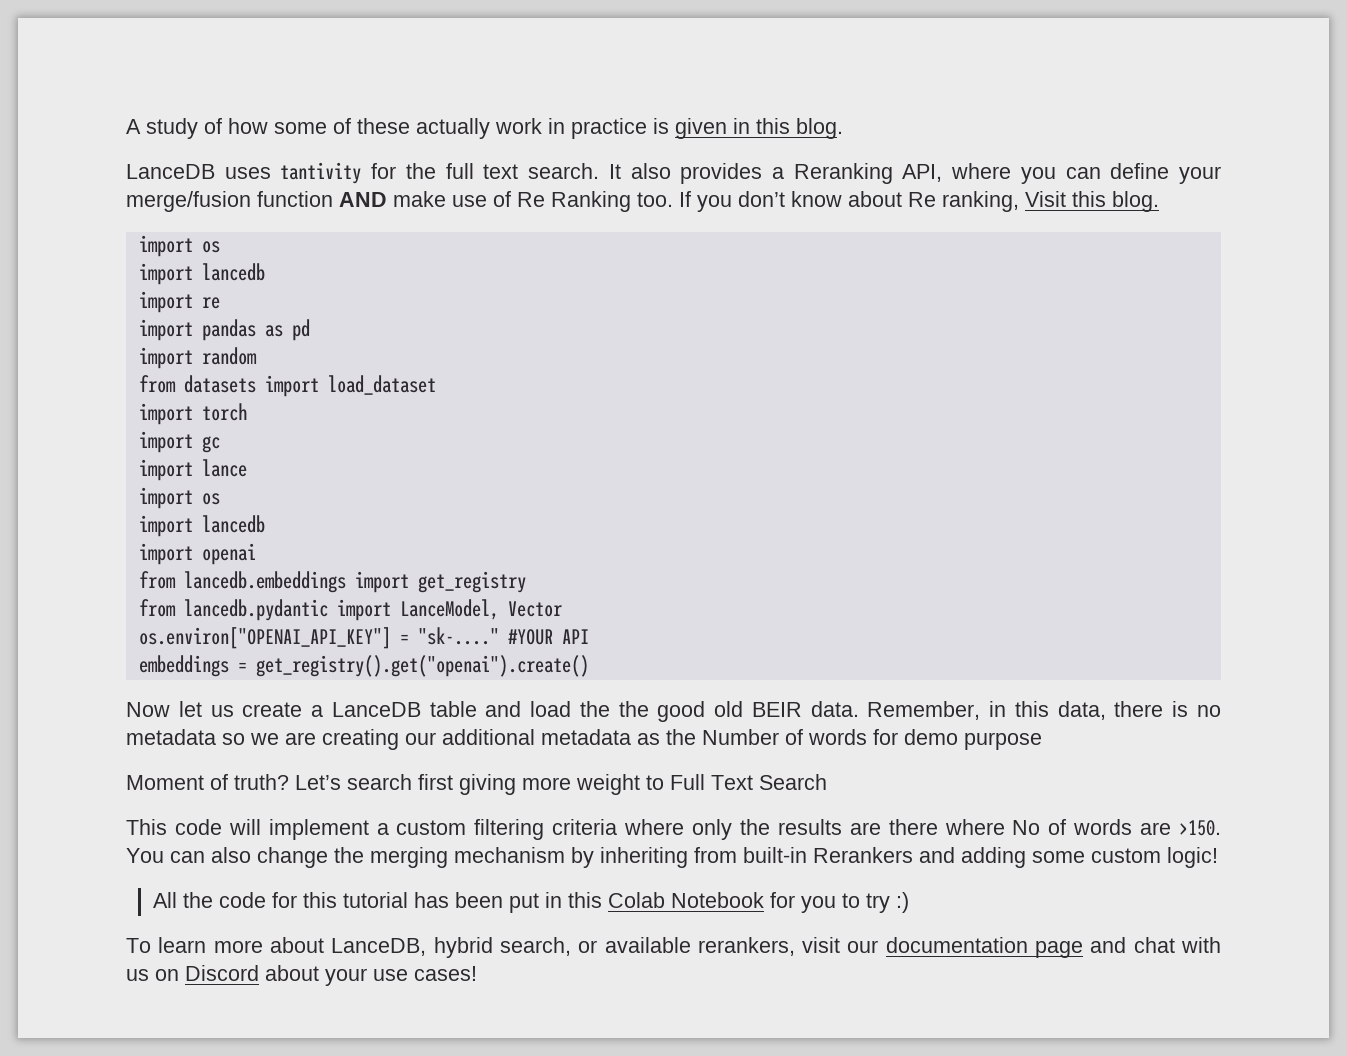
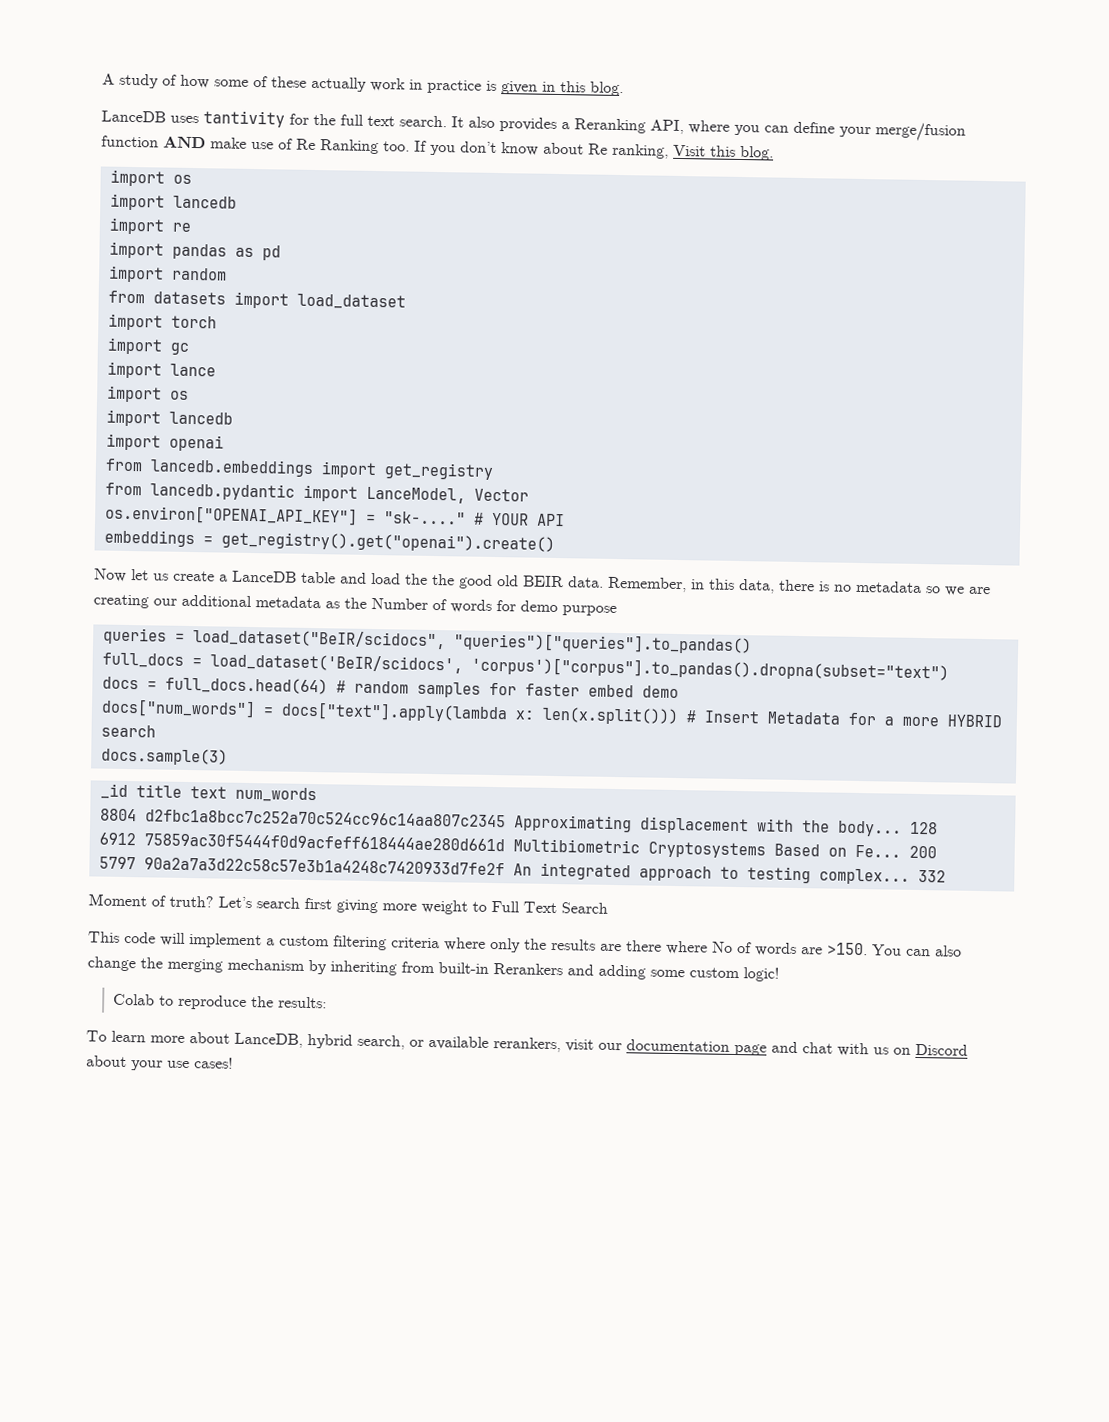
[507,629,553,645] #YOUR -> [473,512,529,526] # YOUR
(1042, 741) none -> [102,627,752,655] [101,652,949,682] [101,676,679,699] [100,698,1002,728] [100,724,156,738] [100,747,228,766] [99,783,317,803] [99,808,938,837] [98,832,937,859] [98,856,946,885] // queries = load_dataset("BeIR/scidocs", "queries")["queries"].to_pandas() // full_docs = load_dataset('BeIR/scidocs', 'corpus')["corpus"].to_pandas().dropna(subset="text") // docs = full_docs.head(64) # random samples for faster embed demo // docs["num_words"] = docs["text"].apply(lambda x: len(x.split())) # Insert Metadata for a more HYBRID search // docs.sample(3) // _id title text num_words // 8804 d2fbc1a8bcc7c252a70c524cc96c14aa807c2345 Approximating displacement with the body... 128 // 6912 75859ac30f5444f0d9acfeff618444ae280d661d Multibiometric Cryptosystems Based on Fe... 200 // 5797 90a2a7a3d22c58c57e3b1a4248c7420933d7fe2f An integrated approach to testing complex... 332
[153,892,910,913] All the code for this tutorial has been put in this Colab Notebook for you to try :) -> [112,993,327,1010] Colab to reproduce the results:

